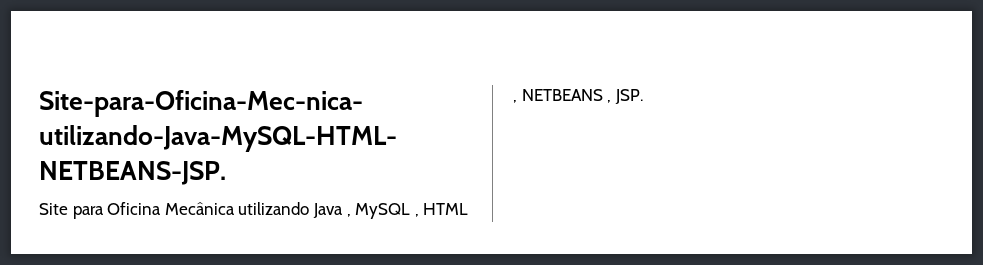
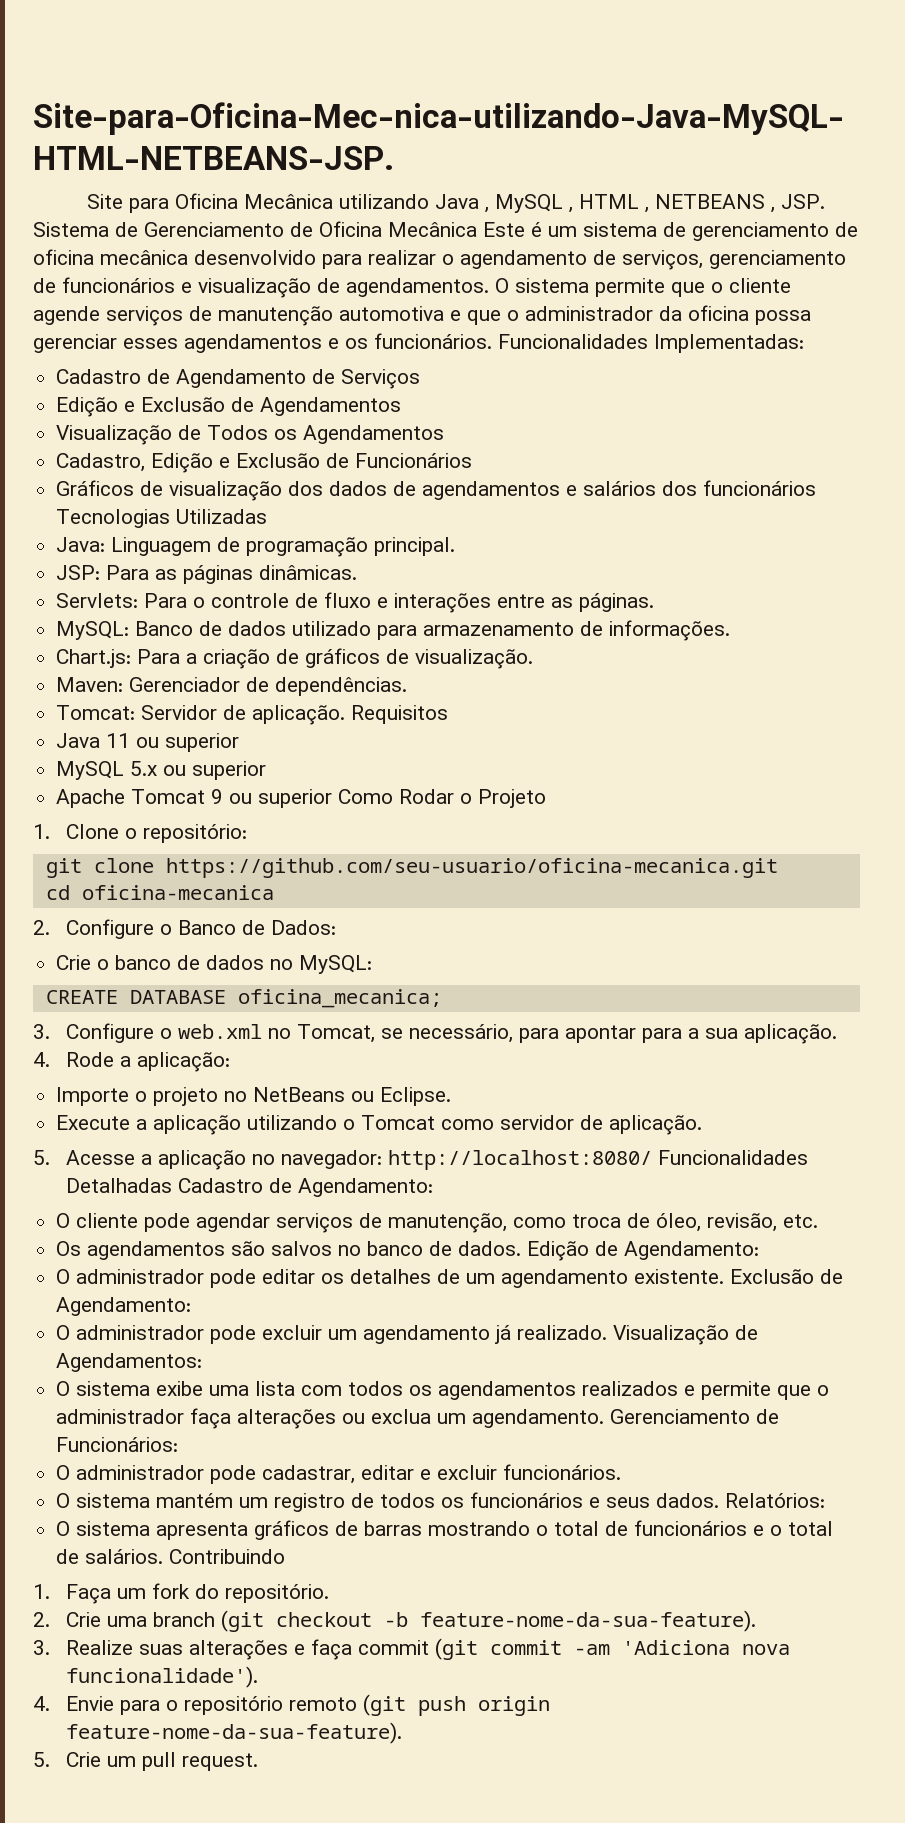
(643, 96) none -> [33,221,858,241] [33,249,846,270] [33,277,791,298] [33,305,811,326] [33,333,804,353] [56,369,421,389] [56,397,402,417] [56,425,445,445] [56,453,473,473] [56,480,817,501] [56,509,268,528] [56,537,456,557] [56,565,358,584] [56,592,655,613] [56,620,731,641] [56,648,534,669] [56,677,408,696] [56,705,449,725] [56,733,240,752] [56,761,267,780] [56,789,547,808] [33,824,248,843] [45,858,778,878] [45,885,274,900] [33,919,337,939] [56,955,373,974] [45,989,442,1008] [33,1023,838,1044] [33,1052,231,1072] [56,1087,452,1106] [56,1115,703,1135] [33,1150,809,1170] [66,1178,434,1197] [56,1213,819,1233] [56,1241,760,1261] [56,1269,844,1288] [56,1297,192,1316] [56,1325,759,1345] [56,1353,203,1372] [56,1381,830,1400] [56,1408,780,1429] [56,1437,179,1452] [56,1464,622,1484] [56,1492,826,1512] [56,1520,834,1540] [56,1549,286,1564] [33,1583,330,1604] [33,1610,757,1632] [33,1638,791,1660] [66,1666,259,1688] [33,1694,551,1716] [66,1722,403,1744] [33,1752,259,1771] Sistema de Gerenciamento de Oficina Mecânica Este é um sistema de gerenciamento de oficina mecânica desenvolvido para realizar o agendamento de serviços, gerenciamento de funcionários e visualização de agendamentos. O sistema permite que o cliente agende serviços de manutenção automotiva e que o administrador da oficina possa gerenciar esses agendamentos e os funcionários. Funcionalidades Implementadas: // Cadastro de Agendamento de Serviços // Edição e Exclusão de Agendamentos // Visualização de Todos os Agendamentos // Cadastro, Edição e Exclusão de Funcionários // Gráficos de visualização dos dados de agendamentos e salários dos funcionários Tecnologias Utilizadas // Java: Linguagem de programação principal. // JSP: Para as páginas dinâmicas. // Servlets: Para o controle de fluxo e interações entre as páginas. // MySQL: Banco de dados utilizado para armazenamento de informações. // Chart.js: Para a criação de gráficos de visualização. // Maven: Gerenciador de dependências. // Tomcat: Servidor de aplicação. Requisitos // Java 11 ou superior // MySQL 5.x ou superior // Apache Tomcat 9 ou superior Como Rodar o Projeto // 1. Clone o repositório: // git clone https://github.com/seu-usuario/oficina-mecanica.git // cd oficina-mecanica // 2. Configure o Banco de Dados: // Crie o banco de dados no MySQL: // CREATE DATABASE oficina_mecanica; // 3. Configure o web.xml no Tomcat, se necessário, para apontar para a sua aplicação. // 4. Rode a aplicação: // Importe o projeto no NetBeans ou Eclipse. // Execute a aplicação utilizando o Tomcat como servidor de aplicação. // 5. Acesse a aplicação no navegador: http://localhost:8080/ Funcionalidades Detalhadas Cadastro de Agendamento: // O cliente pode agendar serviços de manutenção, como troca de óleo, revisão, etc. // Os agendamentos são salvos no banco de dados. Edição de Agendamento: // O administrador pode editar os detalhes de um agendamento existente. Exclusão de Agendamento: // O administrador pode excluir um agendamento já realizado. Visualização de Agendamentos: // O sistema exibe uma lista com todos os agendamentos realizados e permite que o administrador faça alterações ou exclua um agendamento. Gerenciamento de Funcionários: // O administrador pode cadastrar, editar e excluir funcionários. // O sistema mantém um registro de todos os funcionários e seus dados. Relatórios: // O sistema apresenta gráficos de barras mostrando o total de funcionários e o total de salários. Contribuindo // 1. Faça um fork do repositório. // 2. Crie uma branch (git checkout -b feature-nome-da-sua-feature). // 3. Realize suas alterações e faça commit (git commit -am 'Adiciona nova funcionalidade'). // 4. Envie para o repositório remoto (git push origin feature-nome-da-sua-feature). // 5. Crie um pull request.

